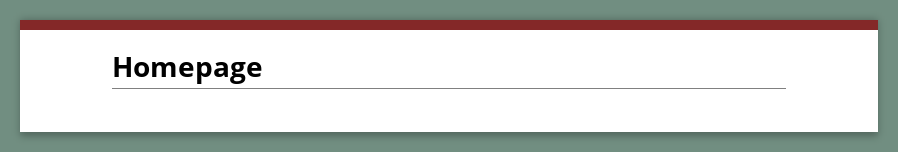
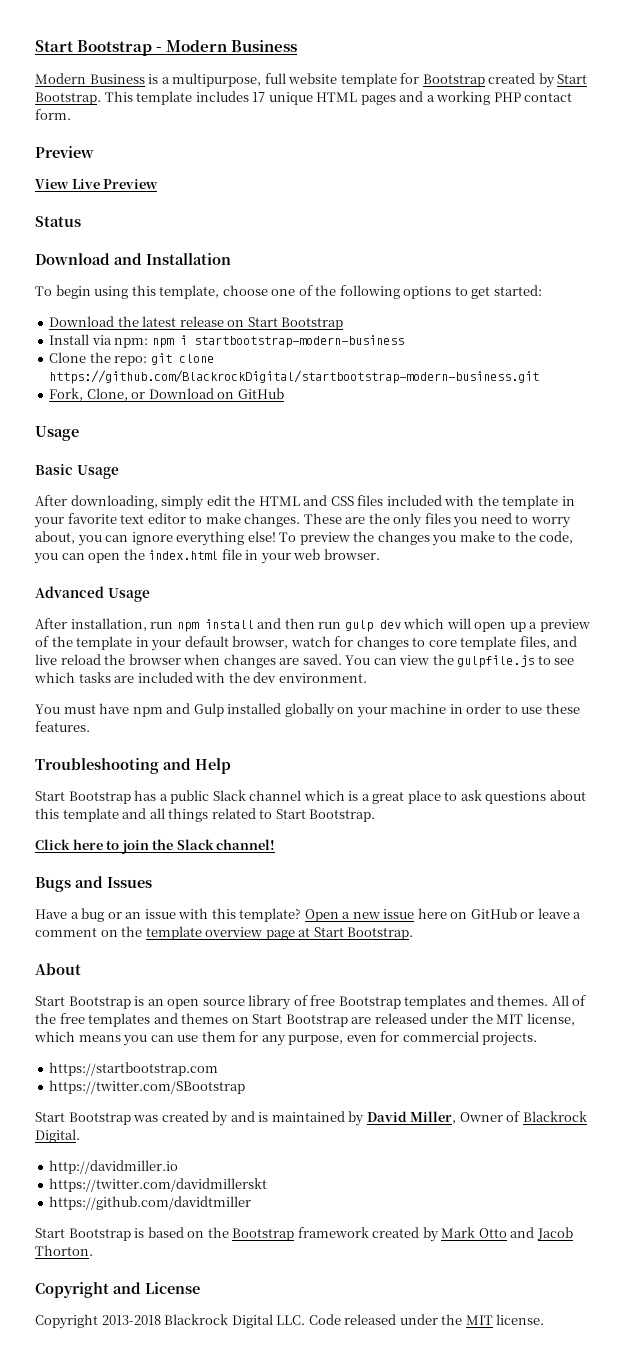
[112,57,263,84] Homepage -> [35,40,298,56] [35,73,588,88] [35,91,573,105] [35,109,71,120] [35,146,94,158] [35,179,159,189] [35,216,81,227] [35,253,231,265] [35,285,542,299] [49,316,344,330] [49,334,404,348] [49,352,214,366] [49,370,540,384] [49,388,284,401] [35,426,79,441] [35,464,119,479] [35,495,575,510] [34,513,571,528] [35,531,574,546] [34,549,380,564] [35,586,150,602] [35,618,590,632] [35,636,578,651] [35,654,575,668] [34,672,367,683] [35,703,580,718] [35,721,90,732] [35,758,231,774] [35,790,586,804] [35,808,376,822] [35,839,276,854] [35,876,152,892] [35,908,582,922] [35,926,414,940] [35,963,81,975] [35,995,587,1010] [35,1013,575,1027] [34,1031,538,1046] [49,1062,219,1076] [49,1080,246,1094] [35,1111,587,1126] [35,1129,80,1143] [49,1160,179,1174] [49,1178,268,1192] [49,1196,252,1210] [35,1227,573,1242] [35,1245,93,1256] [35,1282,200,1298] [35,1314,545,1329] Start Bootstrap - Modern Business // Modern Business is a multipurpose, full website template for Bootstrap created by Start Bootstrap. This template includes 17 unique HTML pages and a working PHP contact form. // Preview // View Live Preview // Status // Download and Installation // To begin using this template, choose one of the following options to get started: // Download the latest release on Start Bootstrap // Install via npm: npm i startbootstrap-modern-business // Clone the repo: git clone https://github.com/BlackrockDigital/startbootstrap-modern-business.git // Fork, Clone, or Download on GitHub // Usage // Basic Usage // After downloading, simply edit the HTML and CSS files included with the template in your favorite text editor to make changes. These are the only files you need to worry about, you can ignore everything else! To preview the changes you make to the code, you can open the index.html file in your web browser. // Advanced Usage // After installation, run npm install and then run gulp dev which will open up a preview of the template in your default browser, watch for changes to core template files, and live reload the browser when changes are saved. You can view the gulpfile.js to see which tasks are included with the dev environment. // You must have npm and Gulp installed globally on your machine in order to use these features. // Troubleshooting and Help // Start Bootstrap has a public Slack channel which is a great place to ask questions about this template and all things related to Start Bootstrap. // Click here to join the Slack channel! // Bugs and Issues // Have a bug or an issue with this template? Open a new issue here on GitHub or leave a comment on the template overview page at Start Bootstrap. // About // Start Bootstrap is an open source library of free Bootstrap templates and themes. All of the free templates and themes on Start Bootstrap are released under the MIT license, which means you can use them for any purpose, even for commercial projects. // https://startbootstrap.com // https://twitter.com/SBootstrap // Start Bootstrap was created by and is maintained by David Miller, Owner of Blackrock Digital. // http://davidmiller.io // https://twitter.com/davidmillerskt // https://github.com/davidtmiller // Start Bootstrap is based on the Bootstrap framework created by Mark Otto and Jacob Thorton. // Copyright and License // Copyright 2013-2018 Blackrock Digital LLC. Code released under the MIT license.

